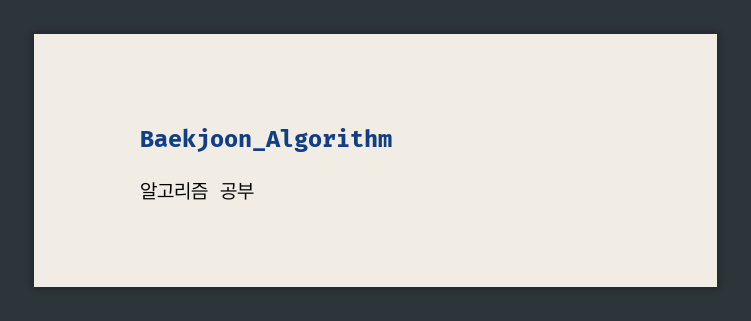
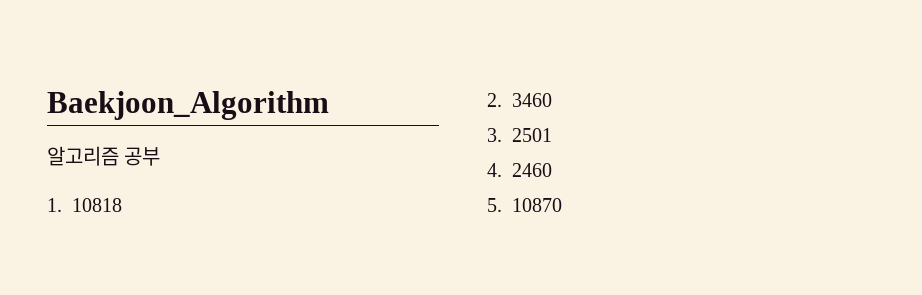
(254, 191) none -> [47,198,122,212] [487,93,552,107] [487,128,552,142] [487,163,552,177] [487,198,562,212] // 1. 10818 // 2. 3460 // 3. 2501 // 4. 2460 // 5. 10870

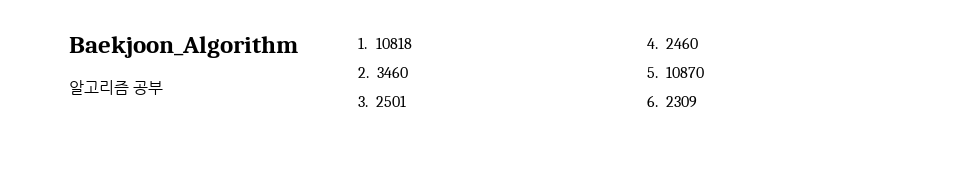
(562, 205) none -> [647,95,697,108] // 6. 2309

